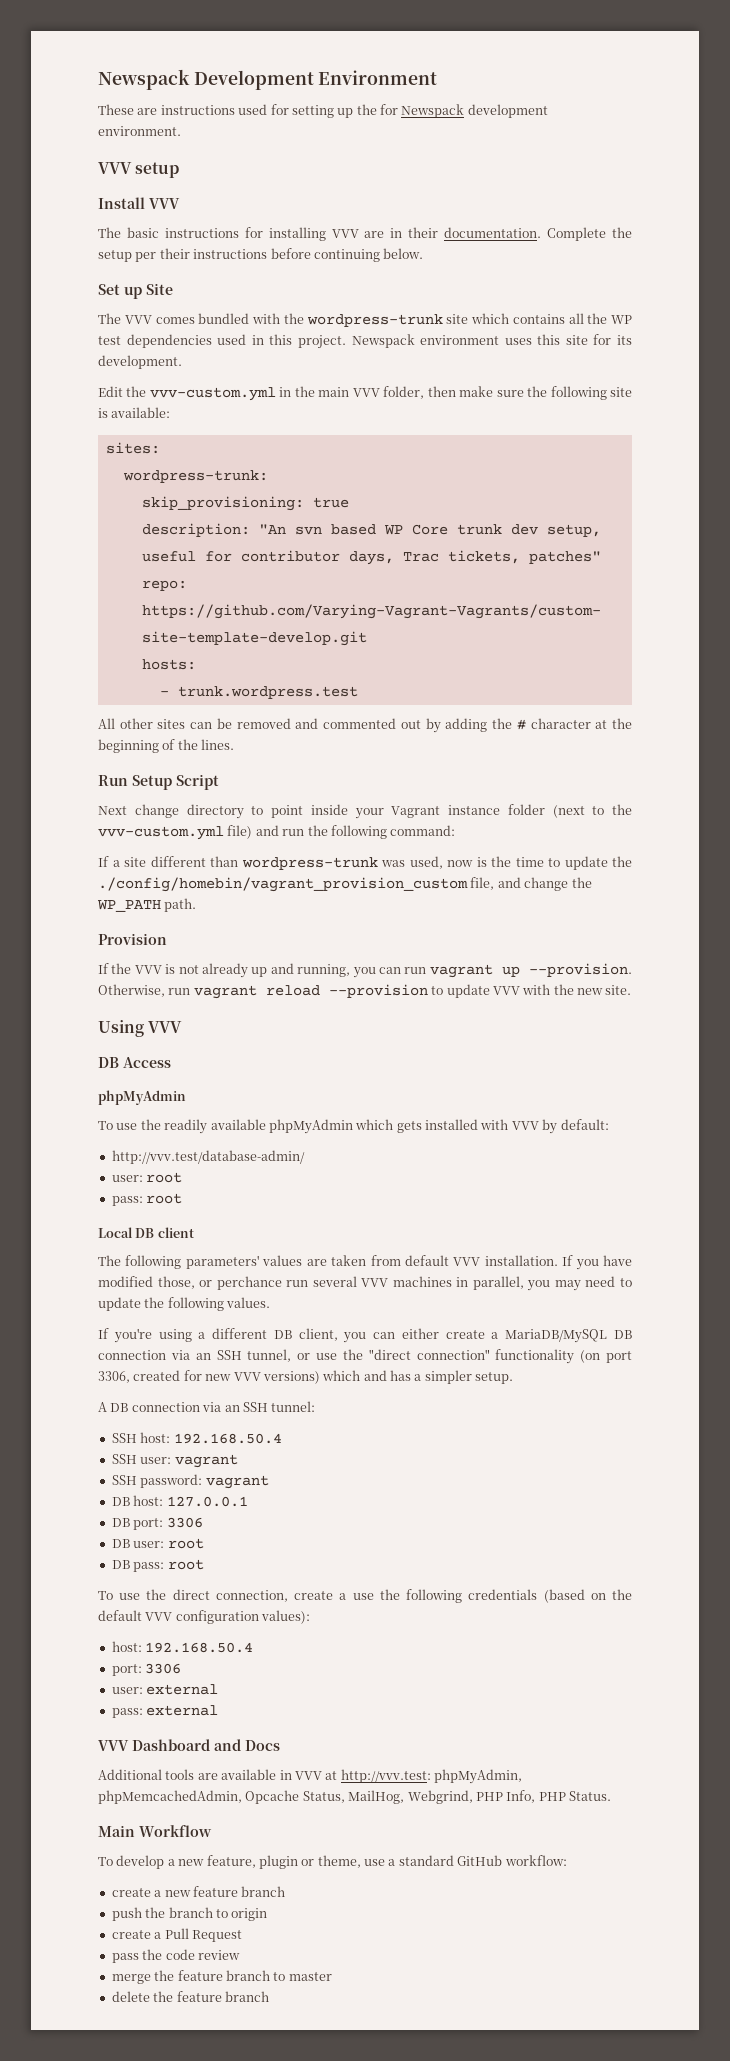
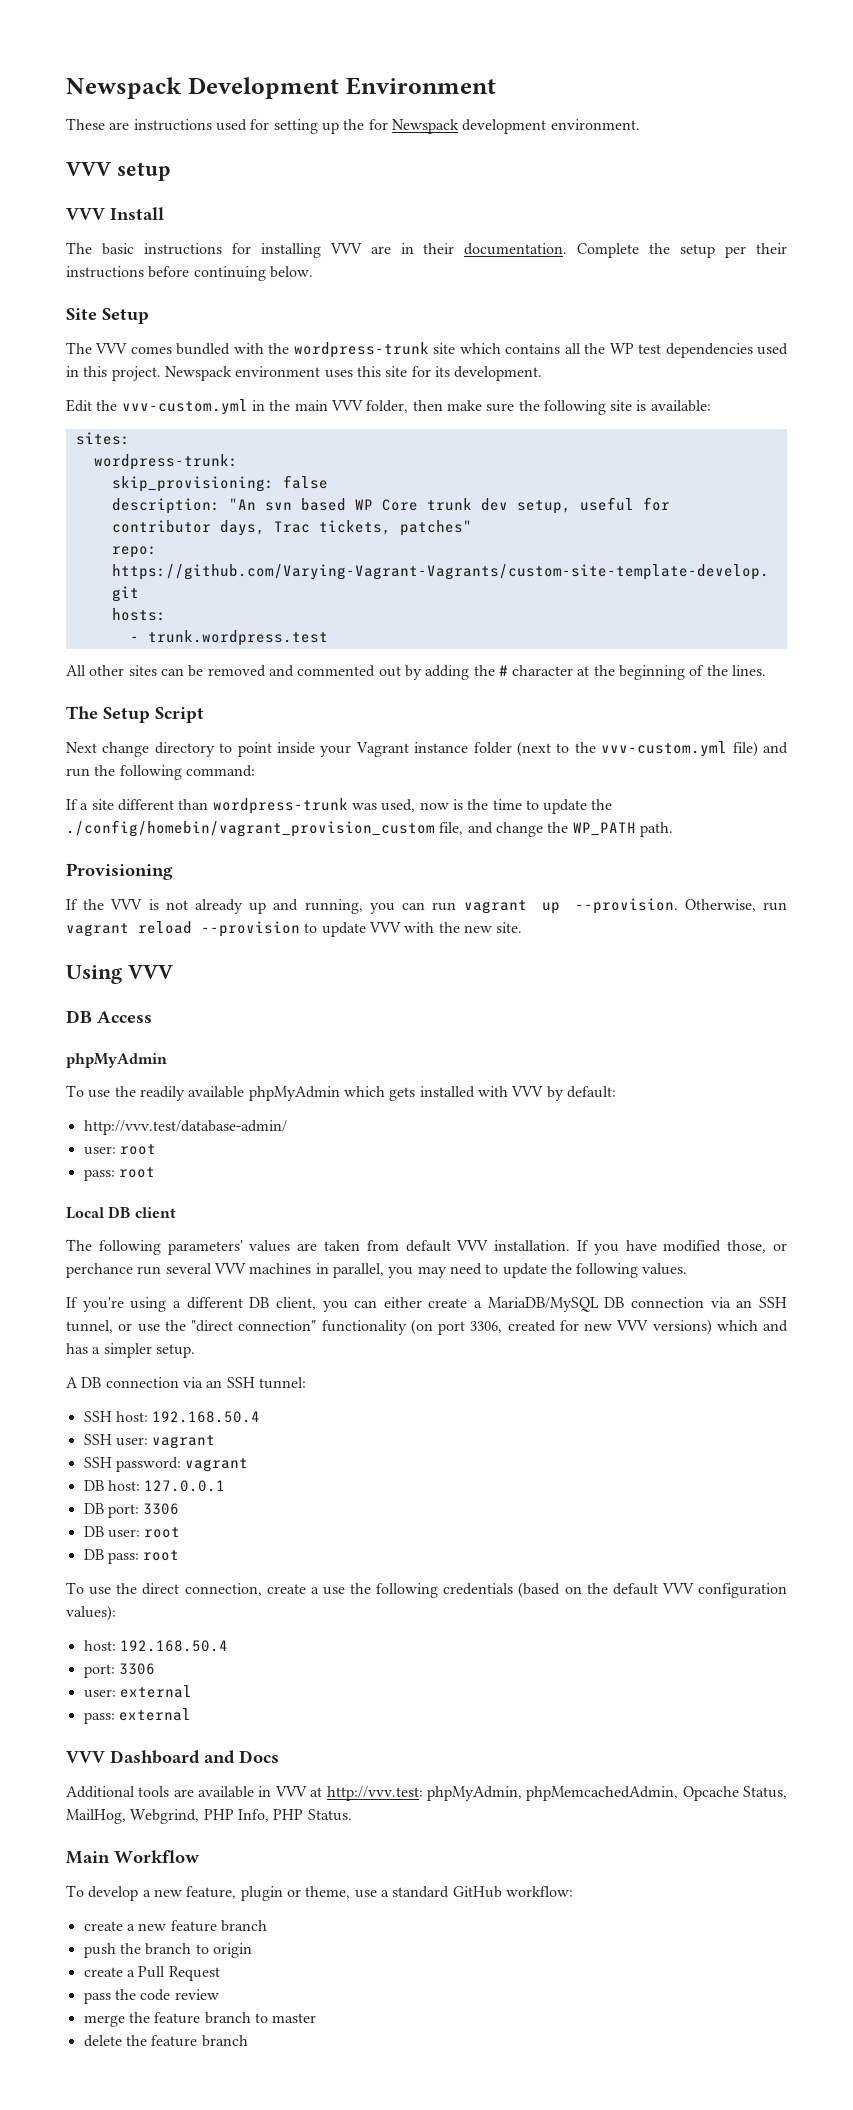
(180, 170) none -> [66,208,105,220] VVV
[149,198,180,209] VVV -> (164, 213) none
[98,284,142,299] Set up -> (313, 272) none
(173, 289) none -> [102,308,149,324] Setup
[312,497,349,508] true -> [282,475,328,489] false
[98,775,128,786] Run -> [66,706,98,719] The
[98,933,167,945] Provision -> [66,863,173,880] Provisioning

